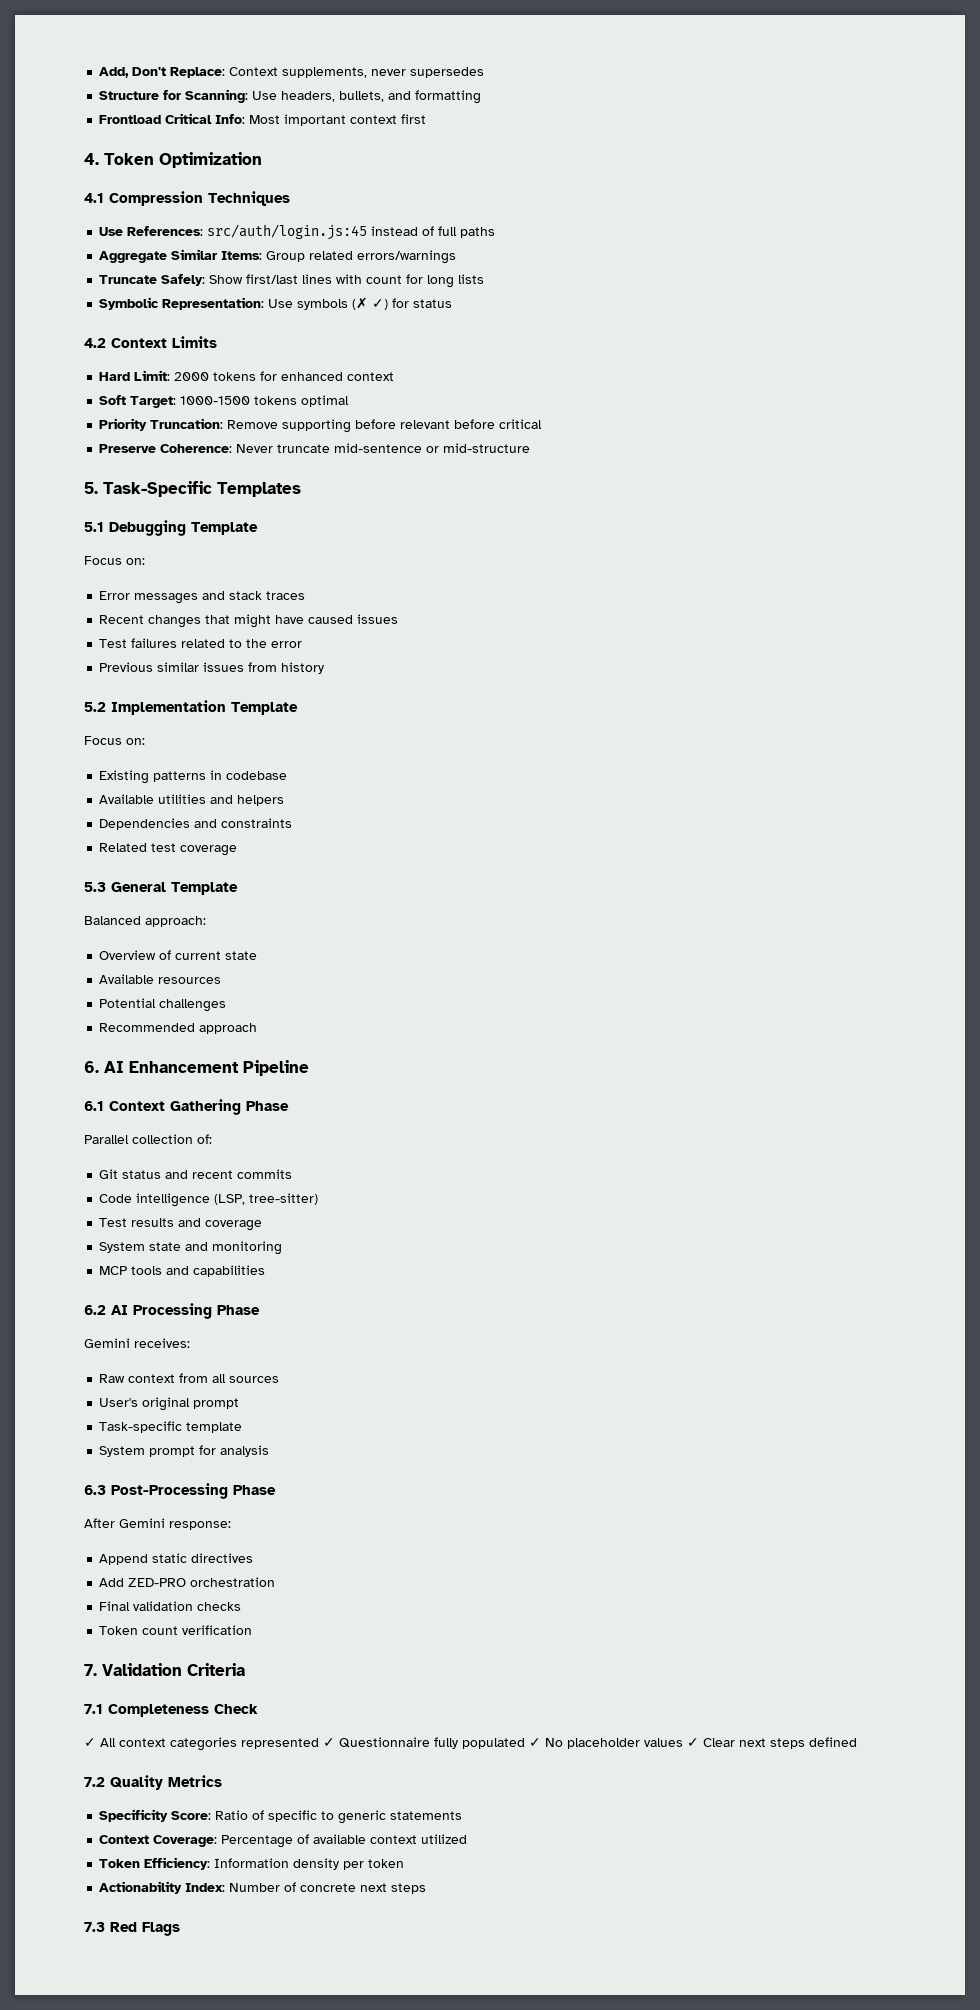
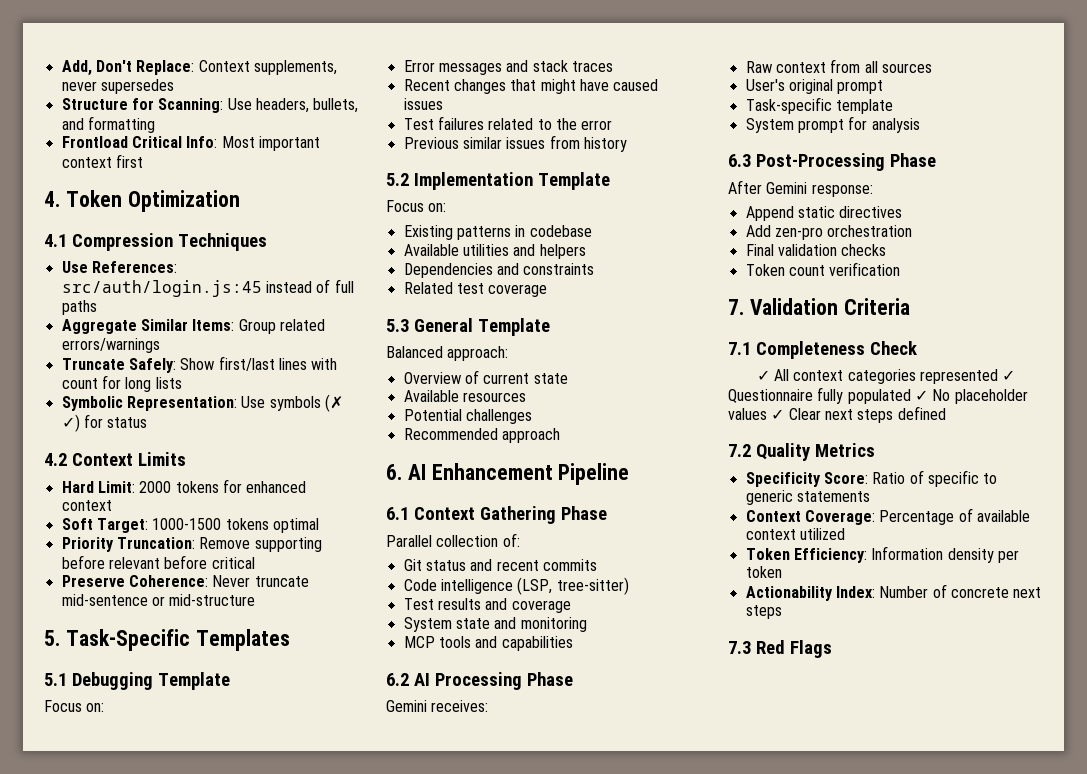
[128,1578,187,1587] ZED-PRO -> [774,227,823,240] zen-pro

